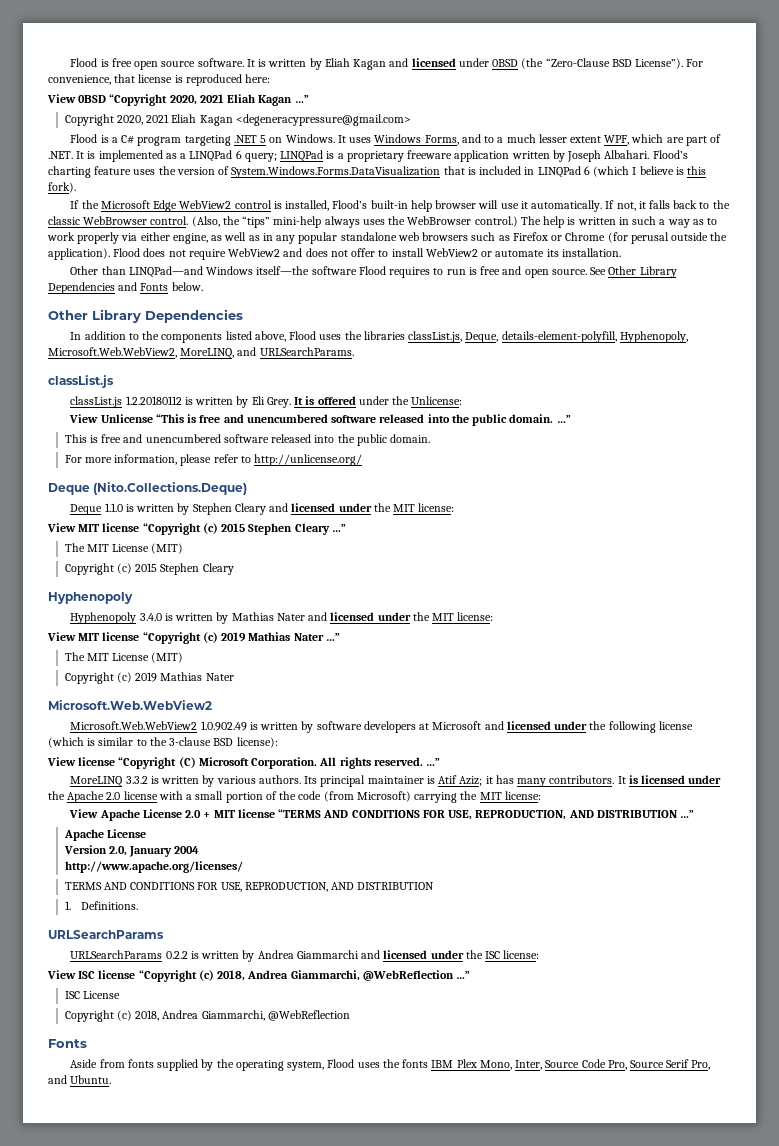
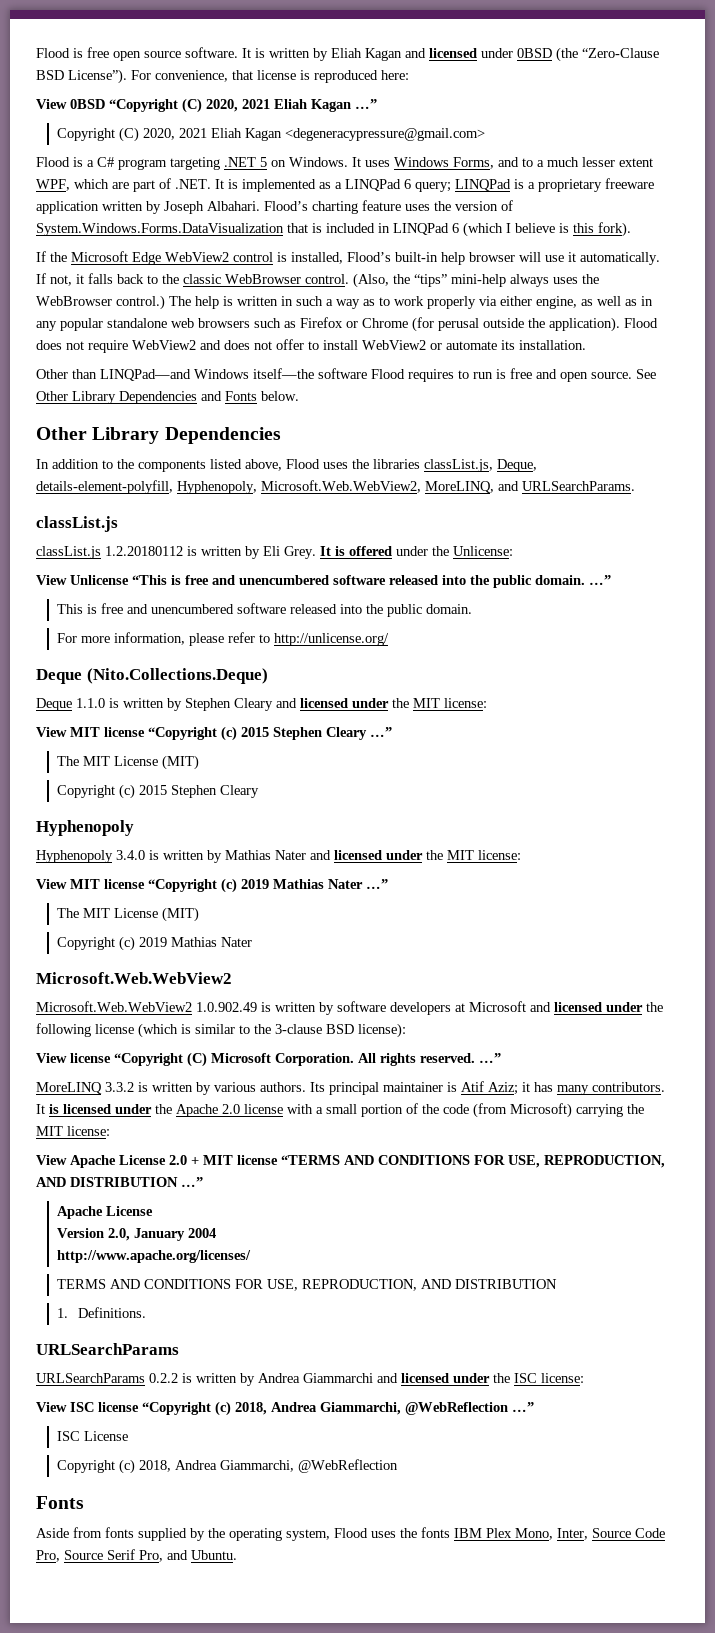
(168, 100) none -> [182,98,202,113] (C)
(114, 120) none -> [118,127,139,142] (C)

